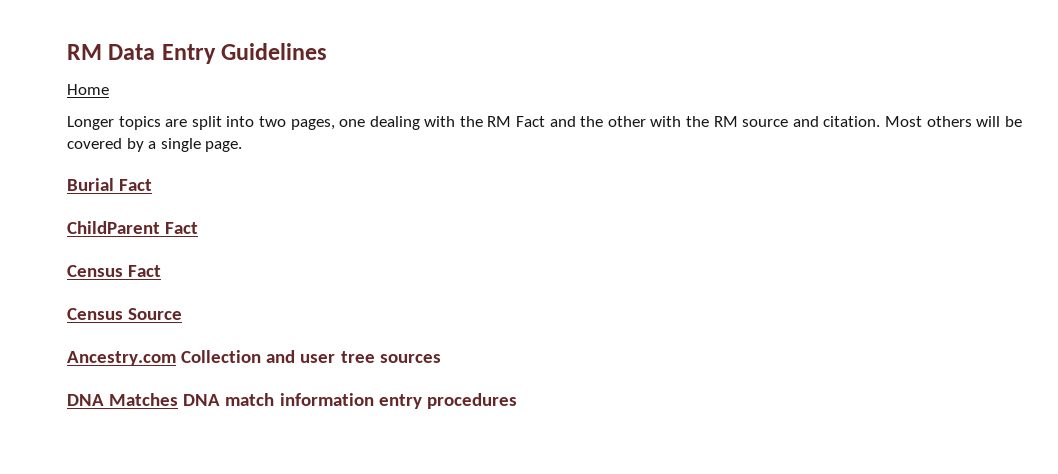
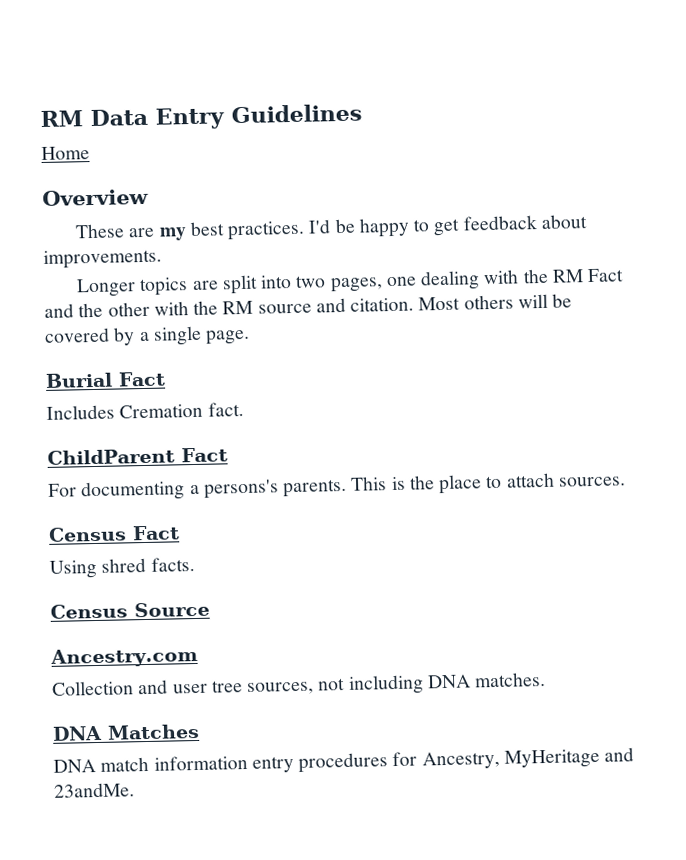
(109, 89) none -> [42,188,149,206] [75,214,587,241] [43,248,162,269] // Overview // These are my best practices. I'd be happy to get feedback about improvements.
(153, 185) none -> [46,401,244,420] // Includes Cremation fact.
(199, 228) none -> [48,472,626,502] // For documenting a persons's parents. This is the place to attach sources.
(162, 271) none -> [49,557,195,579] // Using shred facts.
(176, 358) none -> (198, 657) //
[379,354,441,363] sources -> [247,671,547,695] sources, not including DNA matches.
(179, 399) none -> (200, 731) //
(517, 401) none -> [392,747,635,770] [54,782,135,798] for Ancestry, MyHeritage and 23andMe.

